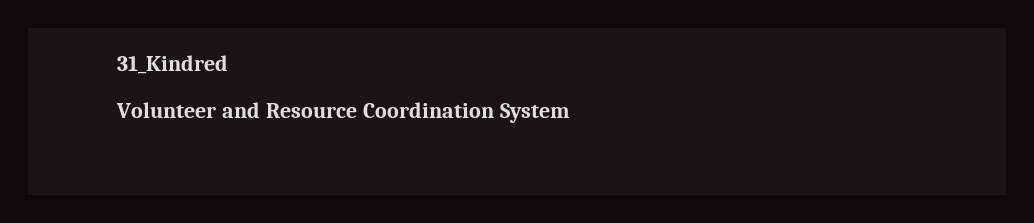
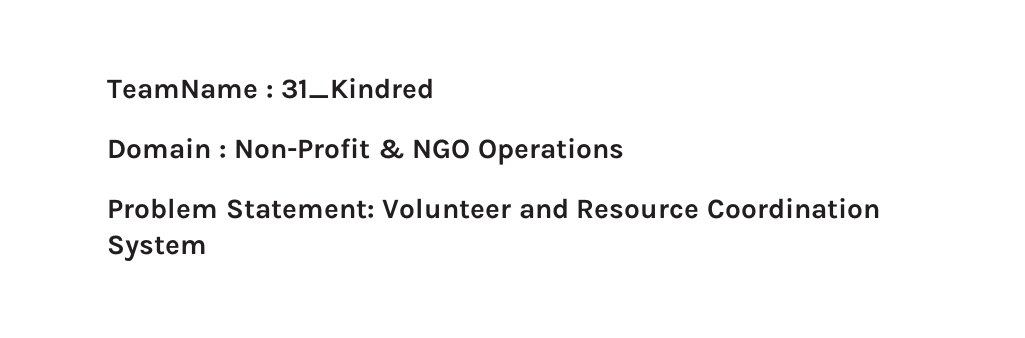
(117, 64) none -> [107,79,274,99] TeamName :
(228, 64) none -> [107,138,624,165] [107,198,375,219] Domain : Non-Profit & NGO Operations // Problem Statement:

